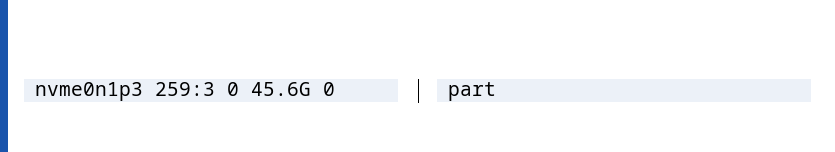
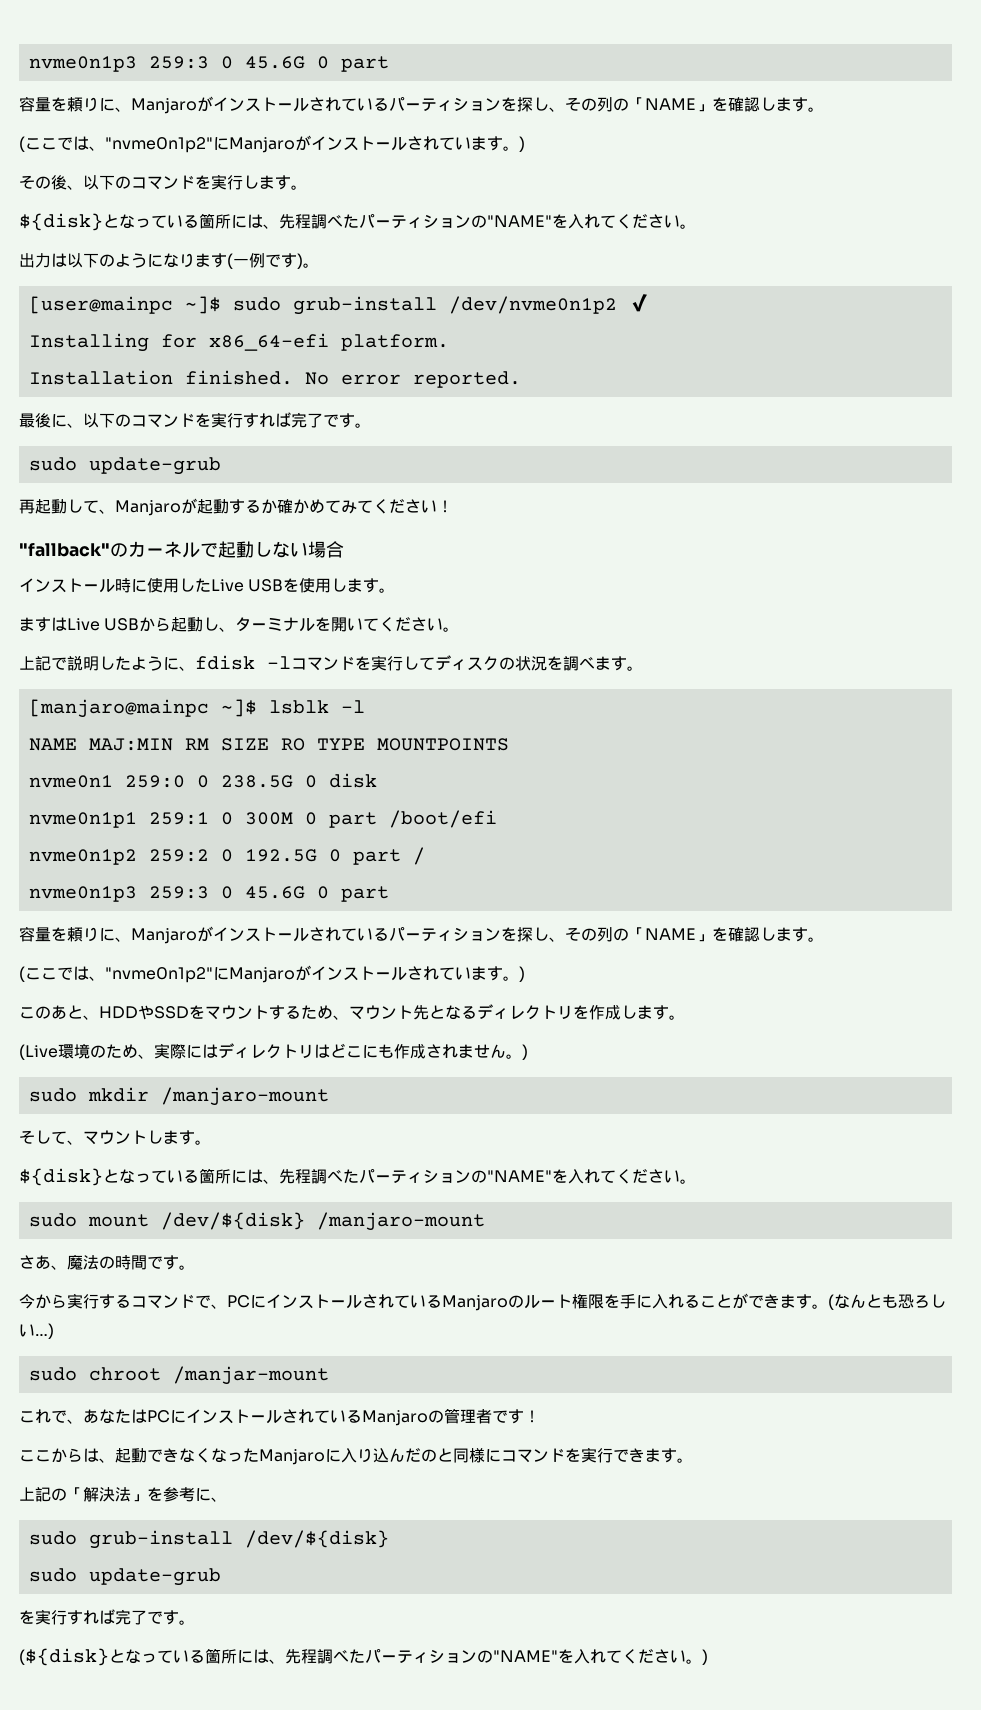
[35,82,497,101] nvme0n1p3 259:3 0 45.6G 0 part -> [28,56,389,72] [19,96,824,114] [19,135,525,153] [19,174,307,190] [19,213,696,231] [19,253,319,269] [28,294,649,315] [28,333,449,352] [28,370,521,388] [19,412,371,428] [28,457,221,475] [19,498,453,516] [19,541,344,558] [19,578,396,593] [19,617,460,632] [19,655,643,671] [28,699,365,718] [28,738,509,751] [28,773,377,788] [28,810,497,828] [28,847,425,865] [28,886,389,902] [19,926,824,944] [19,965,525,983] [19,1004,685,1020] [19,1043,528,1060] [28,1087,329,1106] [19,1130,211,1145] [19,1168,696,1186] [28,1212,485,1231] [19,1254,195,1270] [19,1293,946,1311] [19,1323,54,1339] [28,1366,329,1385] [19,1408,540,1426] [19,1447,693,1465] [19,1487,227,1502] [28,1530,389,1549] [28,1568,221,1586] [19,1609,195,1625] [19,1648,708,1666] nvme0n1p3 259:3 0 45.6G 0 part // 容量を頼りに、Manjaroがインストールされているパーティションを探し、その列の「NAME」を確認します。 // (ここでは、"nvme0n1p2"にManjaroがインストールされています。) // その後、以下のコマンドを実行します。 // ${disk}となっている箇所には、先程調べたパーティションの"NAME"を入れてください。 // 出力は以下のようになります(一例です)。 // [user@mainpc ~]$ sudo grub-install /dev/nvme0n1p2 ✔ // Installing for x86_64-efi platform. // Installation finished. No error reported. // 最後に、以下のコマンドを実行すれば完了です。 // sudo update-grub // 再起動して、Manjaroが起動するか確かめてみてください！ // "fallback"のカーネルで起動しない場合 // インストール時に使用したLive USBを使用します。 // ますはLive USBから起動し、ターミナルを開いてください。 // 上記で説明したように、fdisk -lコマンドを実行してディスクの状況を調べます。 // [manjaro@mainpc ~]$ lsblk -l // NAME MAJ:MIN RM SIZE RO TYPE MOUNTPOINTS // nvme0n1 259:0 0 238.5G 0 disk // nvme0n1p1 259:1 0 300M 0 part /boot/efi // nvme0n1p2 259:2 0 192.5G 0 part / // nvme0n1p3 259:3 0 45.6G 0 part // 容量を頼りに、Manjaroがインストールされているパーティションを探し、その列の「NAME」を確認します。 // (ここでは、"nvme0n1p2"にManjaroがインストールされています。) // このあと、HDDやSSDをマウントするため、マウント先となるディレクトリを作成します。 // (Live環境のため、実際にはディレクトリはどこにも作成されません。) // sudo mkdir /manjaro-mount // そして、マウントします。 // ${disk}となっている箇所には、先程調べたパーティションの"NAME"を入れてください。 // sudo mount /dev/${disk} /manjaro-mount // さあ、魔法の時間です。 // 今から実行するコマンドで、PCにインストールされているManjaroのルート権限を手に入れることができます。(なんとも恐ろしい…) // sudo chroot /manjar-mount // これで、あなたはPCにインストールされているManjaroの管理者です！ // ここからは、起動できなくなったManjaroに入り込んだのと同様にコマンドを実行できます。 // 上記の「解決法」を参考に、 // sudo grub-install /dev/${disk} // sudo update-grub // を実行すれば完了です。 // (${disk}となっている箇所には、先程調べたパーティションの"NAME"を入れてください。)

